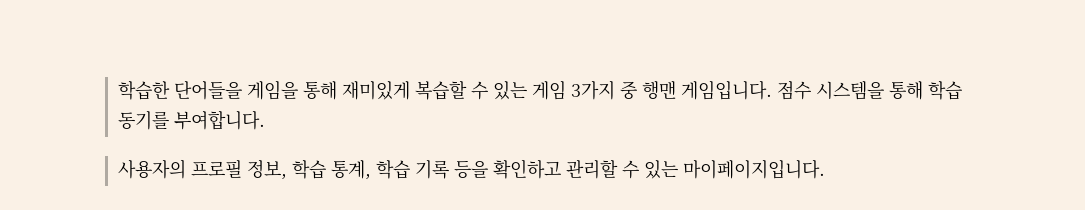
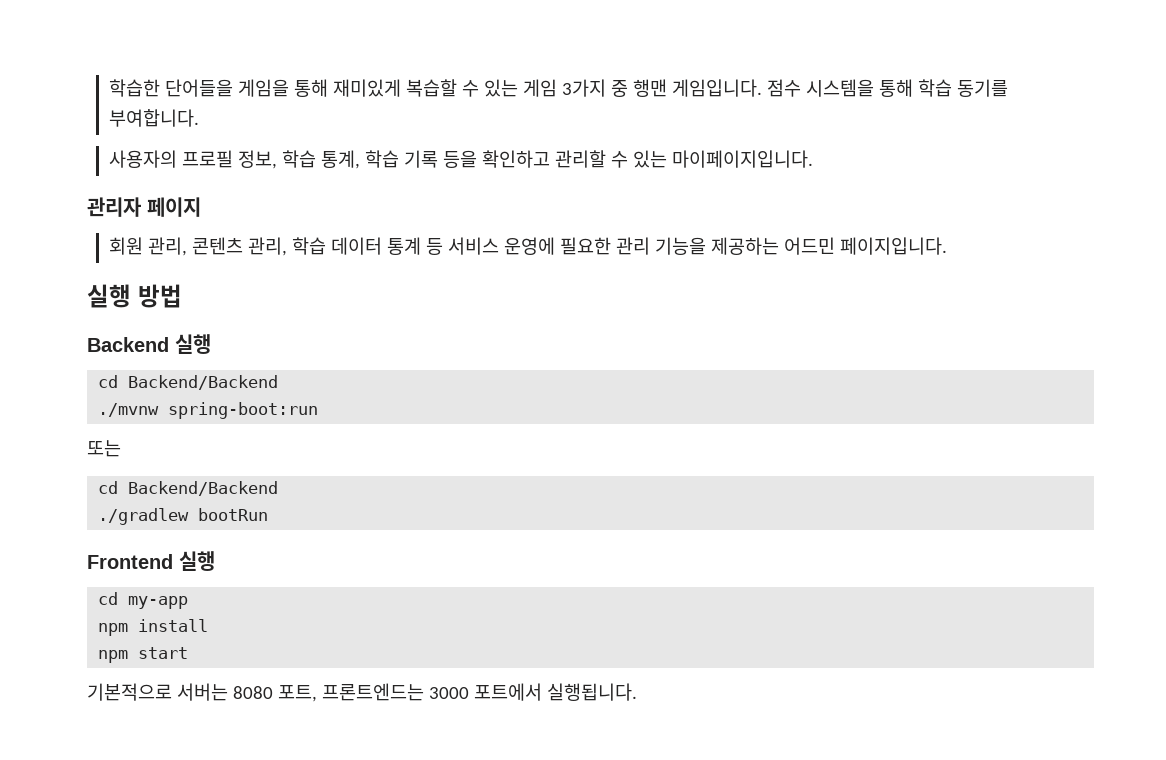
(825, 169) none -> [87,197,201,217] [108,237,947,256] [87,284,182,308] [87,334,211,354] [98,375,279,390] [98,402,319,419] [87,440,121,457] [98,481,279,496] [98,508,269,525] [87,551,215,571] [98,592,189,609] [98,619,209,636] [98,647,189,663] [87,683,637,702] // 관리자 페이지 // 회원 관리, 콘텐츠 관리, 학습 데이터 통계 등 서비스 운영에 필요한 관리 기능을 제공하는 어드민 페이지입니다. // 실행 방법 // Backend 실행 // cd Backend/Backend // ./mvnw spring-boot:run // 또는 // cd Backend/Backend // ./gradlew bootRun // Frontend 실행 // cd my-app // npm install // npm start // 기본적으로 서버는 8080 포트, 프론트엔드는 3000 포트에서 실행됩니다.

